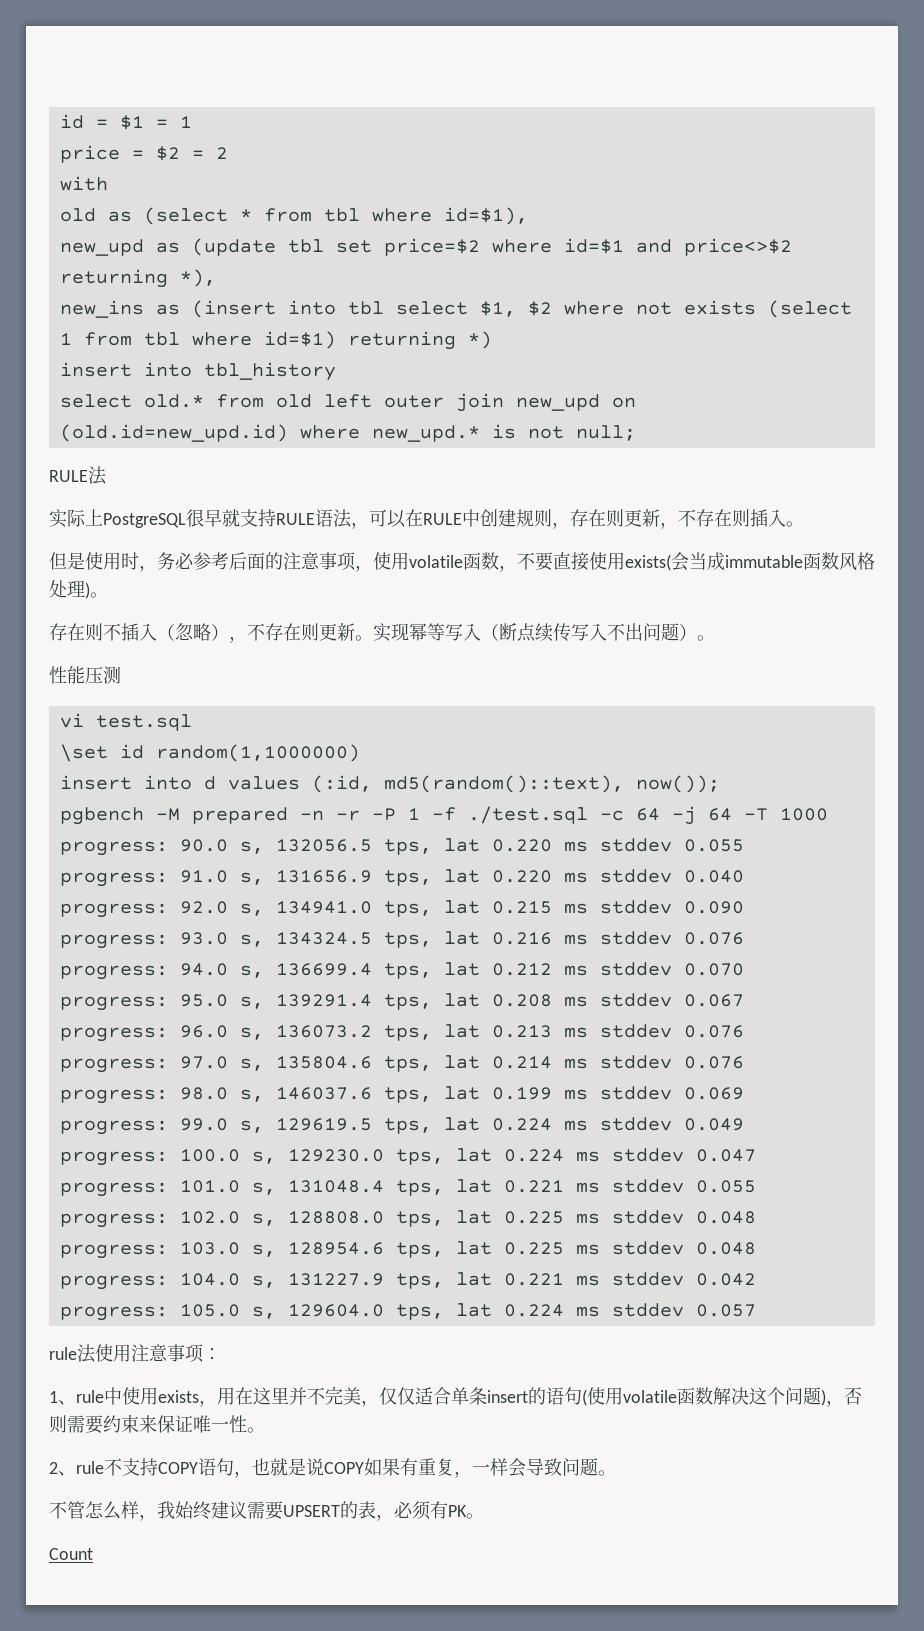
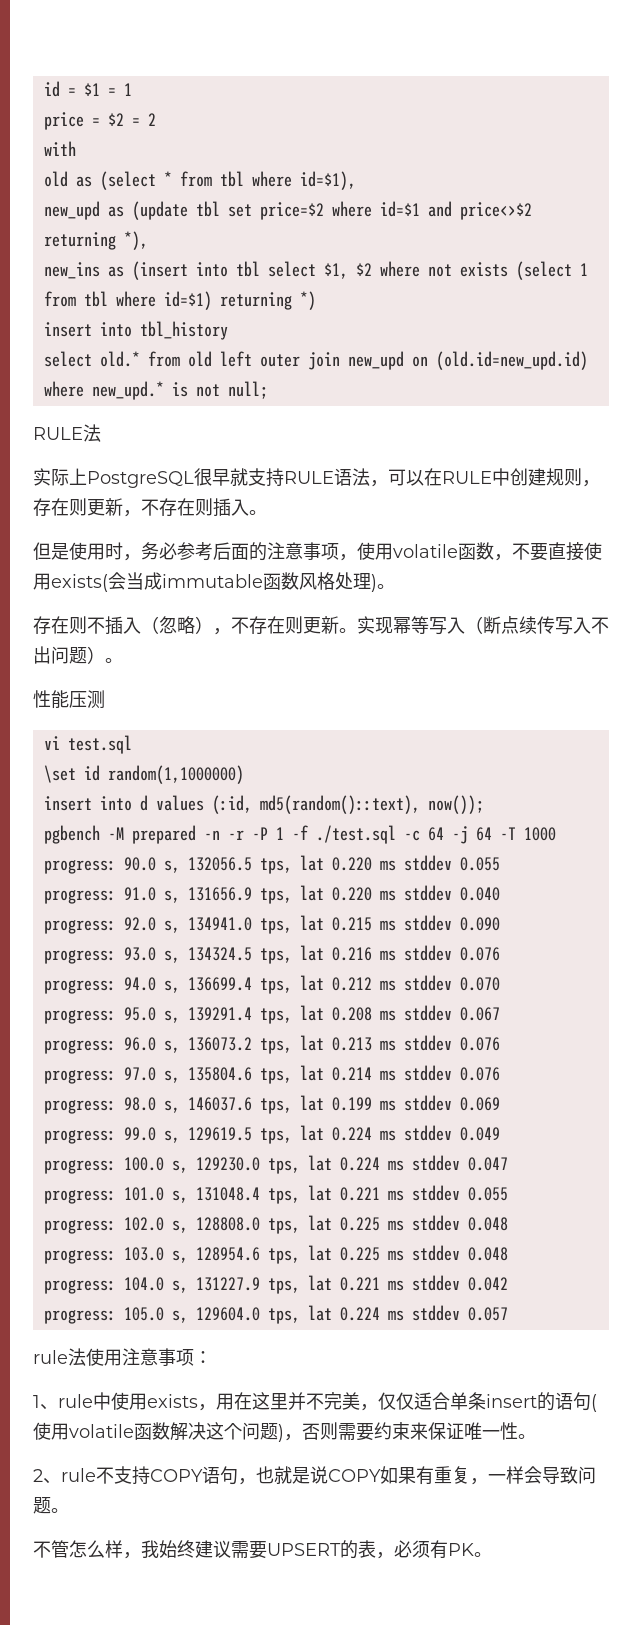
[49,1548,93,1560] // Count -> (492, 1554) none

